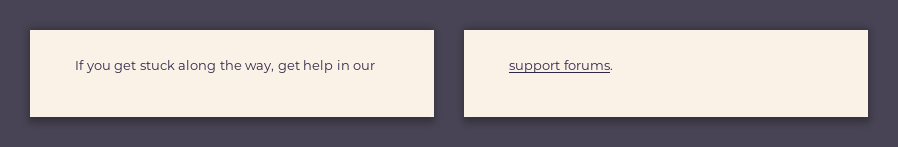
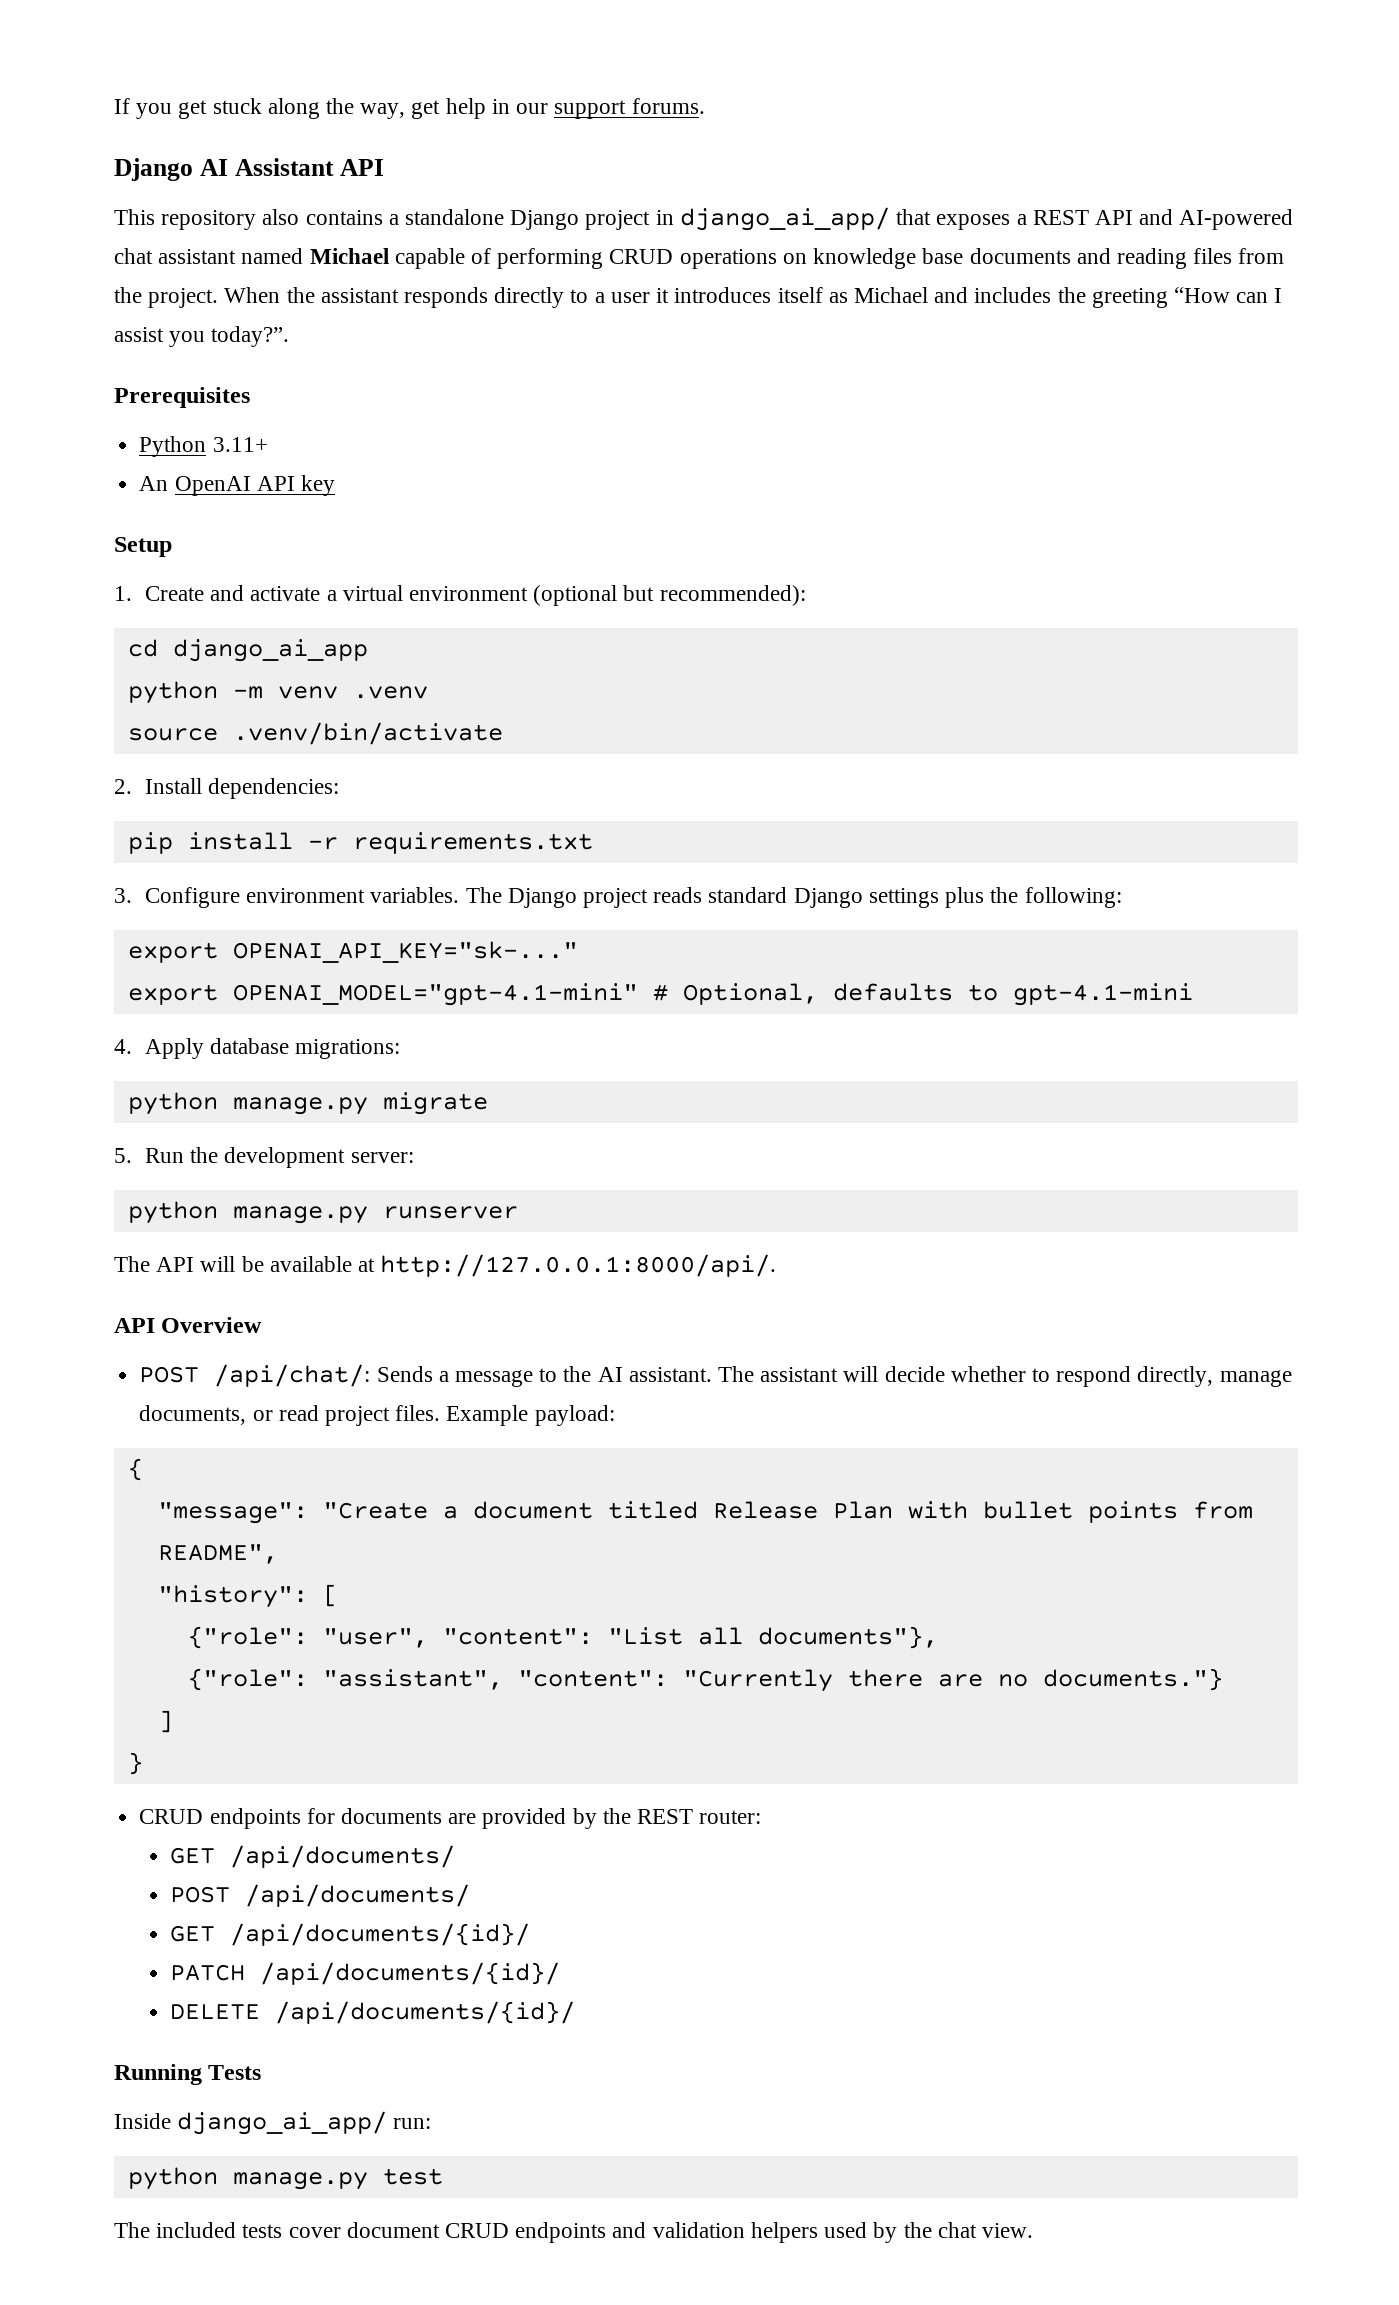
(613, 65) none -> [114,158,384,181] [114,207,1294,231] [114,248,1285,269] [114,287,1283,308] [114,326,290,347] [114,387,250,408] [139,436,268,457] [139,475,335,496] [114,537,172,557] [114,585,806,606] [127,639,368,662] [127,681,428,704] [127,722,503,745] [114,778,340,799] [127,832,593,854] [114,887,1122,908] [127,941,578,963] [127,983,1193,1006] [114,1038,401,1059] [127,1092,488,1115] [114,1147,414,1168] [127,1201,518,1224] [114,1254,777,1277] [114,1317,263,1333] [139,1364,1292,1387] [139,1405,615,1426] [127,1458,143,1481] [157,1501,1253,1524] [157,1544,278,1564] [157,1584,338,1608] [187,1626,938,1649] [187,1668,1223,1692] [157,1710,173,1733] [127,1752,143,1775] [139,1808,762,1829] [170,1845,456,1868] [170,1884,471,1907] [170,1923,531,1946] [170,1962,561,1985] [170,2001,576,2024] [114,2064,262,2085] [114,2111,432,2135] [127,2167,443,2190] [114,2222,1033,2243] // Django AI Assistant API // This repository also contains a standalone Django project in django_ai_app/ that exposes a REST API and AI-powered chat assistant named Michael capable of performing CRUD operations on knowledge base documents and reading files from the project. When the assistant responds directly to a user it introduces itself as Michael and includes the greeting “How can I assist you today?”. // Prerequisites // Python 3.11+ // An OpenAI API key // Setup // 1. Create and activate a virtual environment (optional but recommended): // cd django_ai_app // python -m venv .venv // source .venv/bin/activate // 2. Install dependencies: // pip install -r requirements.txt // 3. Configure environment variables. The Django project reads standard Django settings plus the following: // export OPENAI_API_KEY="sk-..." // export OPENAI_MODEL="gpt-4.1-mini" # Optional, defaults to gpt-4.1-mini // 4. Apply database migrations: // python manage.py migrate // 5. Run the development server: // python manage.py runserver // The API will be available at http://127.0.0.1:8000/api/. // API Overview // POST /api/chat/: Sends a message to the AI assistant. The assistant will decide whether to respond directly, manage documents, or read project files. Example payload: // { // "message": "Create a document titled Release Plan with bullet points from README", // "history": [ // {"role": "user", "content": "List all documents"}, // {"role": "assistant", "content": "Currently there are no documents."} // ] // } // CRUD endpoints for documents are provided by the REST router: // GET /api/documents/ // POST /api/documents/ // GET /api/documents/{id}/ // PATCH /api/documents/{id}/ // DELETE /api/documents/{id}/ // Running Tests // Inside django_ai_app/ run: // python manage.py test // The included tests cover document CRUD endpoints and validation helpers used by the chat view.

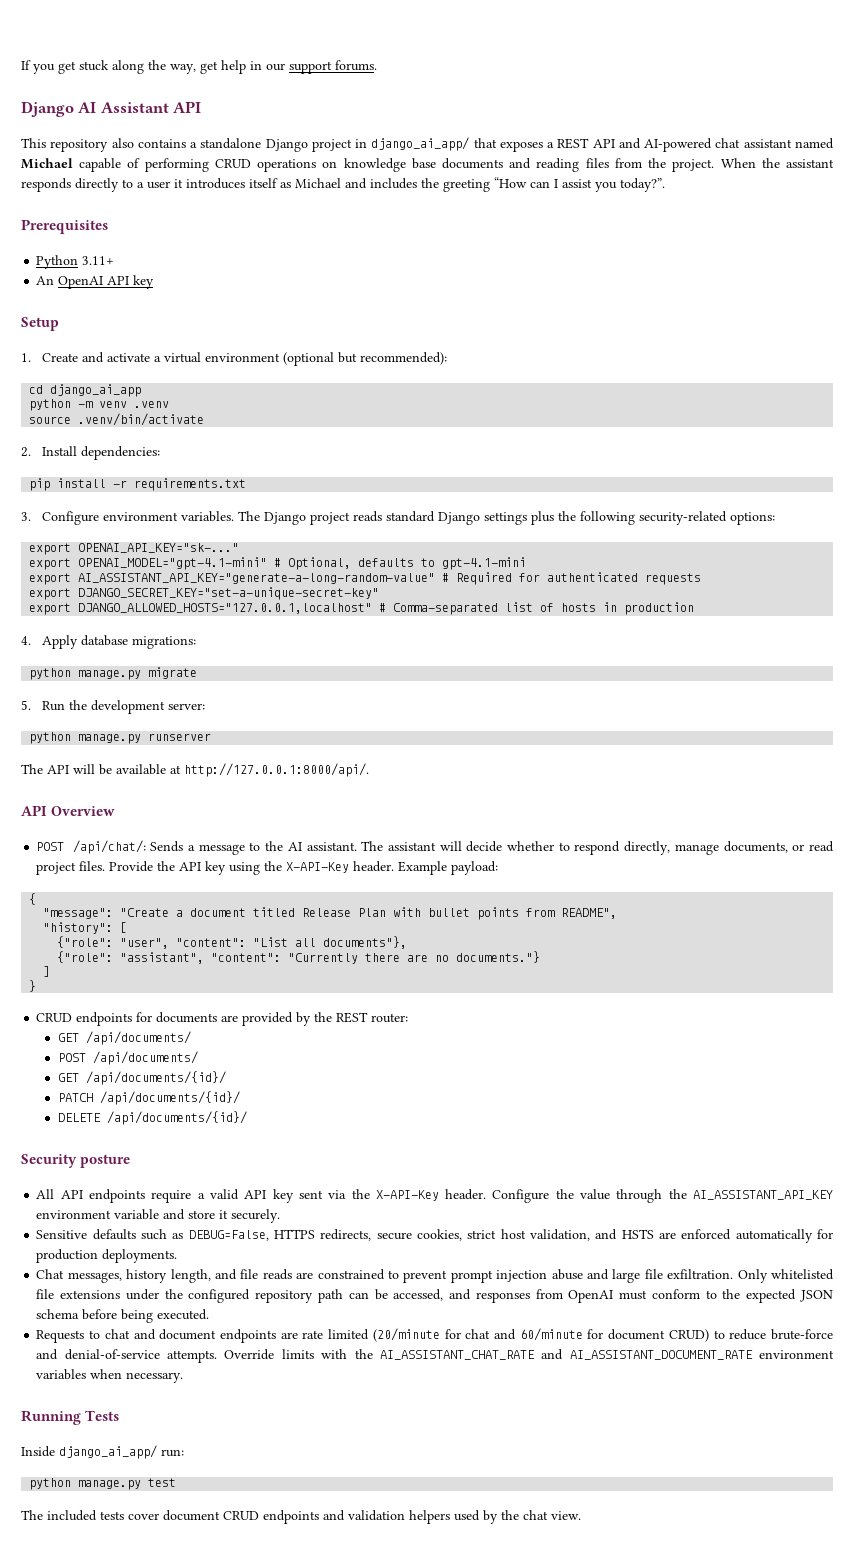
[1024,887,1122,908] following: -> [580,511,776,525] following security-related options:
(1193, 994) none -> [29,572,702,585] [29,587,380,600] [29,602,695,615] // export AI_ASSISTANT_API_KEY="generate-a-long-random-value" # Required for authenticated requests // export DJANGO_SECRET_KEY="set-a-unique-secret-key" // export DJANGO_ALLOWED_HOSTS="127.0.0.1,localhost" # Comma-separated list of hosts in production
(441, 1413) none -> [109,861,395,875] Provide the API key using the X-API-Key header.
(576, 2012) none -> [21,1154,131,1168] [36,1189,834,1203] [36,1209,281,1223] [36,1229,834,1243] [36,1249,178,1263] [36,1269,834,1283] [36,1289,833,1303] [36,1309,210,1323] [36,1328,834,1343] [36,1349,835,1363] [36,1369,184,1383] // Security posture // All API endpoints require a valid API key sent via the X-API-Key header. Configure the value through the AI_ASSISTANT_API_KEY environment variable and store it securely. // Sensitive defaults such as DEBUG=False, HTTPS redirects, secure cookies, strict host validation, and HSTS are enforced automatically for production deployments. // Chat messages, history length, and file reads are constrained to prevent prompt injection abuse and large file exfiltration. Only whitelisted file extensions under the configured repository path can be accessed, and responses from OpenAI must conform to the expected JSON schema before being executed. // Requests to chat and document endpoints are rate limited (20/minute for chat and 60/minute for document CRUD) to reduce brute-force and denial-of-service attempts. Override limits with the AI_ASSISTANT_CHAT_RATE and AI_ASSISTANT_DOCUMENT_RATE environment variables when necessary.

